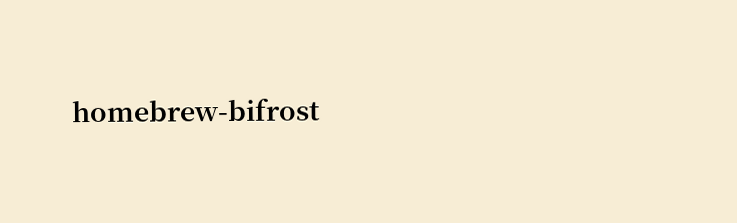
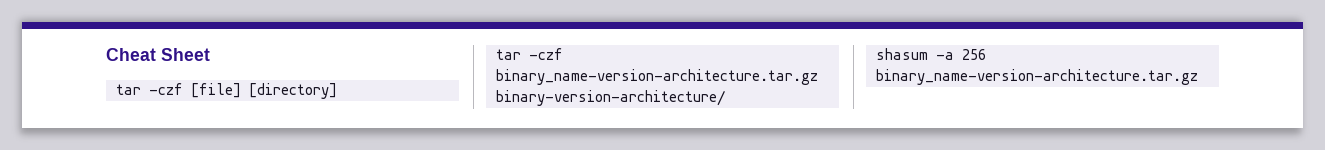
[71,98,321,123] homebrew-bifrost -> [106,48,210,61] [115,83,337,99] [495,48,563,60] [495,69,818,85] [495,90,725,106] [875,48,986,60] [875,69,1198,85] Cheat Sheet // tar -czf [file] [directory] // tar -czf binary_name-version-architecture.tar.gz binary-version-architecture/ // shasum -a 256 binary_name-version-architecture.tar.gz

